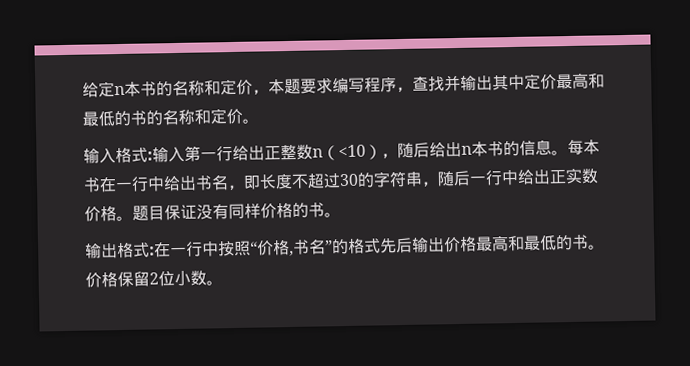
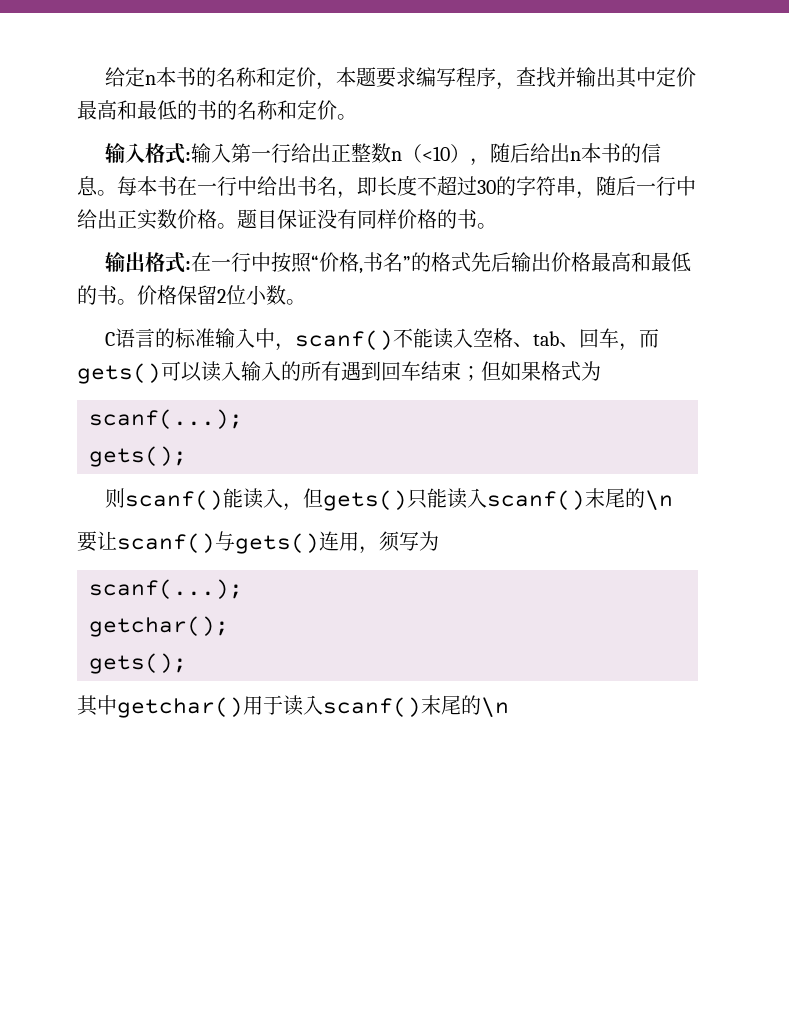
(223, 283) none -> [104,328,659,351] [77,361,601,384] [89,409,243,429] [89,446,187,467] [104,488,673,511] [77,531,439,554] [89,579,243,599] [89,616,229,637] [89,653,187,674] [77,695,509,718] // C语言的标准输入中，scanf()不能读入空格、tab、回车，而gets()可以读入输入的所有遇到回车结束；但如果格式为 // scanf(...); // gets(); // 则scanf()能读入，但gets()只能读入scanf()末尾的\n // 要让scanf()与gets()连用，须写为 // scanf(...); // getchar(); // gets(); // 其中getchar()用于读入scanf()末尾的\n

